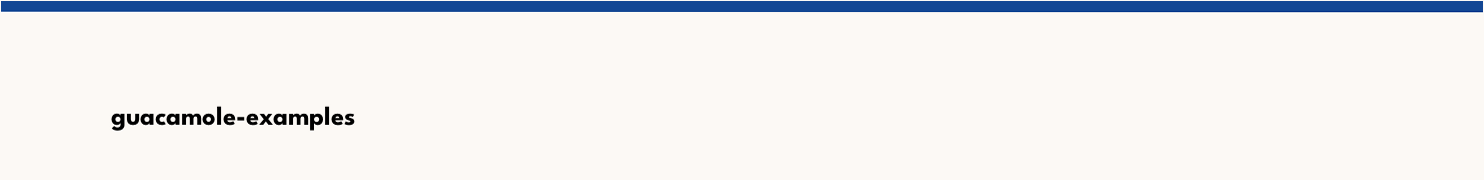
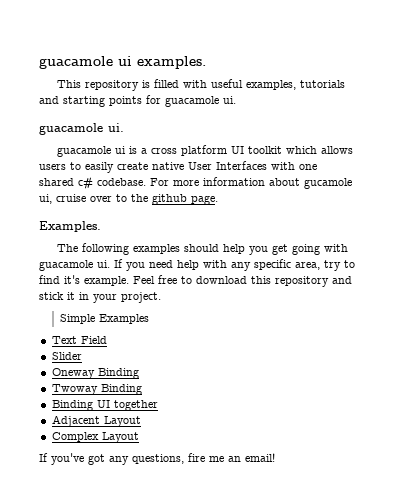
[110,105,355,131] guacamole-examples -> [39,56,206,69] [57,79,346,91] [39,95,236,107] [39,123,124,135] [57,145,354,157] [39,161,317,173] [39,176,352,190] [39,194,218,205] [39,221,101,232] [57,243,349,255] [39,259,355,271] [39,275,352,287] [39,292,161,303] [60,314,150,324] [51,336,107,344] [51,352,82,360] [51,368,139,379] [51,384,142,395] [51,400,158,411] [51,415,141,427] [51,432,139,443] [39,453,275,465] guacamole ui examples. // This repository is filled with useful examples, tutorials and starting points for guacamole ui. // guacamole ui. // guacamole ui is a cross platform UI toolkit which allows users to easily create native User Interfaces with one shared c# codebase. For more information about gucamole ui, cruise over to the github page. // Examples. // The following examples should help you get going with guacamole ui. If you need help with any specific area, try to find it's example. Feel free to download this repository and stick it in your project. // Simple Examples // Text Field // Slider // Oneway Binding // Twoway Binding // Binding UI together // Adjacent Layout // Complex Layout // If you've got any questions, fire me an email!

